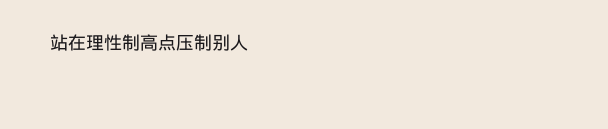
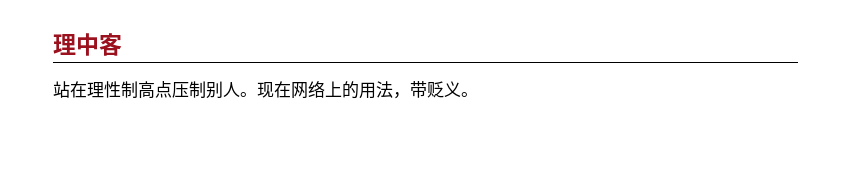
(50, 42) none -> [53,33,122,56] 理中客 //
(248, 42) none -> [240,81,478,99] 。现在网络上的用法，带贬义。

